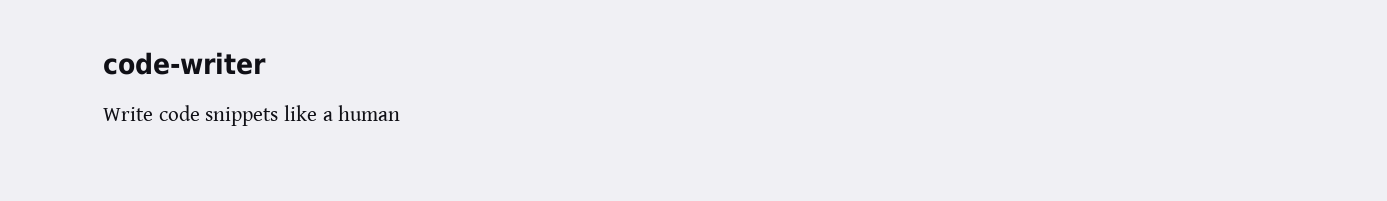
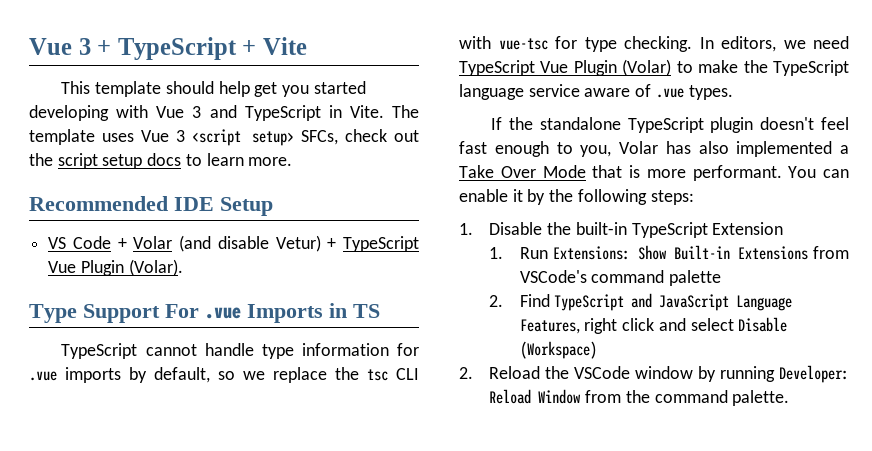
[103,52,266,75] [103,105,401,126] code-writer // Write code snippets like a human -> [29,37,308,60] [61,81,366,97] [29,105,419,121] [29,129,419,146] [29,153,293,169] [29,196,273,216] [48,235,419,252] [48,259,183,276] [29,303,380,323] [61,343,419,359] [29,367,419,383] [459,36,849,52] [459,59,849,76] [459,84,733,100] [491,117,849,133] [459,141,849,157] [459,165,849,181] [459,189,694,205] [459,222,784,238] [489,245,849,260] [519,270,722,286] [489,293,793,311] [519,317,788,334] [519,341,597,359] [459,365,849,383] [489,389,790,406] Vue 3 + TypeScript + Vite // This template should help get you started developing with Vue 3 and TypeScript in Vite. The template uses Vue 3 <script setup> SFCs, check out the script setup docs to learn more. // Recommended IDE Setup // VS Code + Volar (and disable Vetur) + TypeScript Vue Plugin (Volar). // Type Support For .vue Imports in TS // TypeScript cannot handle type information for .vue imports by default, so we replace the tsc CLI with vue-tsc for type checking. In editors, we need TypeScript Vue Plugin (Volar) to make the TypeScript language service aware of .vue types. // If the standalone TypeScript plugin doesn't feel fast enough to you, Volar has also implemented a Take Over Mode that is more performant. You can enable it by the following steps: // 1. Disable the built-in TypeScript Extension // 1. Run Extensions: Show Built-in Extensions from VSCode's command palette // 2. Find TypeScript and JavaScript Language Features, right click and select Disable (Workspace) // 2. Reload the VSCode window by running Developer: Reload Window from the command palette.

